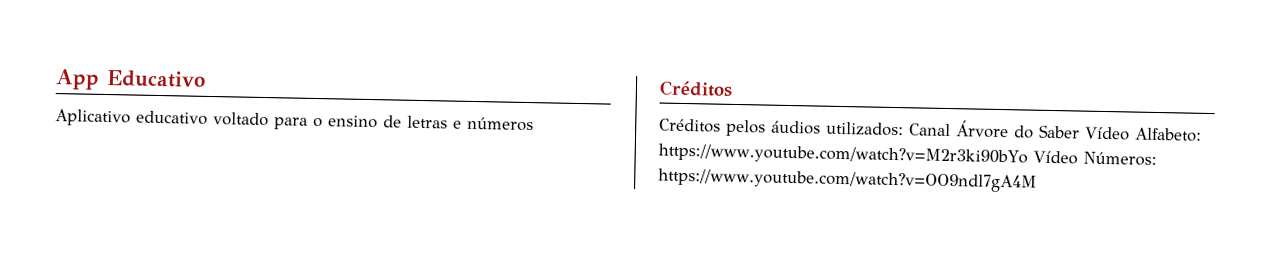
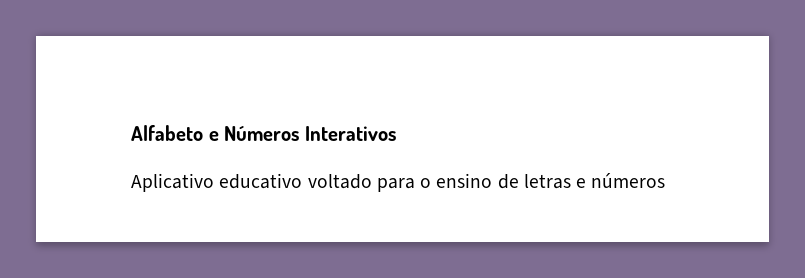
[55,69,206,90] App Educativo -> [131,125,396,141] Alfabeto e Números Interativos
[659,80,733,97] [659,118,1202,142] [658,143,1157,167] [658,168,1037,193] // Créditos // Créditos pelos áudios utilizados: Canal Árvore do Saber Vídeo Alfabeto: https://www.youtube.com/watch?v=M2r3ki90bYo Vídeo Números: https://www.youtube.com/watch?v=OO9ndl7gA4M -> (666, 180) none

